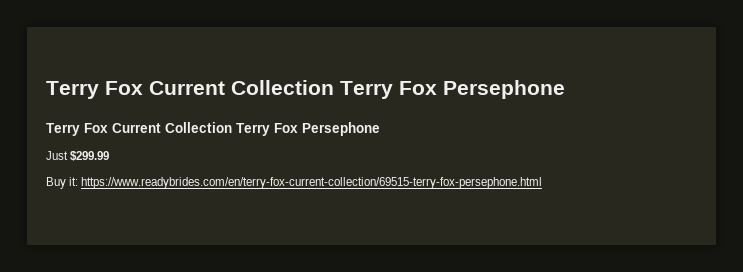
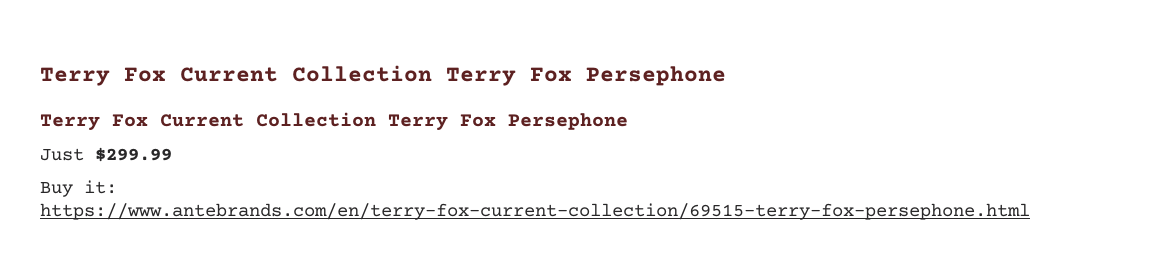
[81,177,543,189] https://www.readybrides.com/en/terry-fox-current-collection/69515-terry-fox-persephone.html -> [40,203,1030,220] https://www.antebrands.com/en/terry-fox-current-collection/69515-terry-fox-persephone.html

